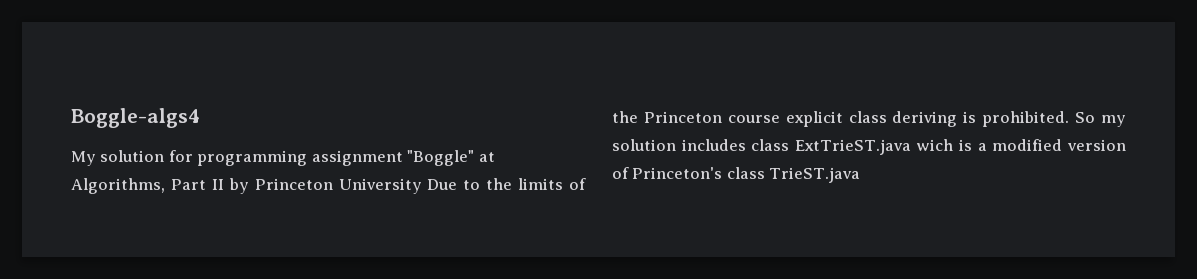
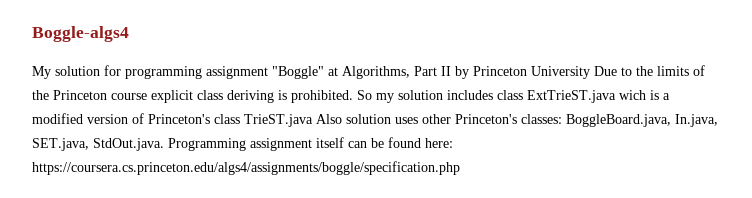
(861, 175) none -> [316,114,718,127] [32,137,453,151] [32,161,460,175] Also solution uses other Princeton's classes: BoggleBoard.java, In.java, SET.java, StdOut.java. Programming assignment itself can be found here: https://coursera.cs.princeton.edu/algs4/assignments/boggle/specification.php

